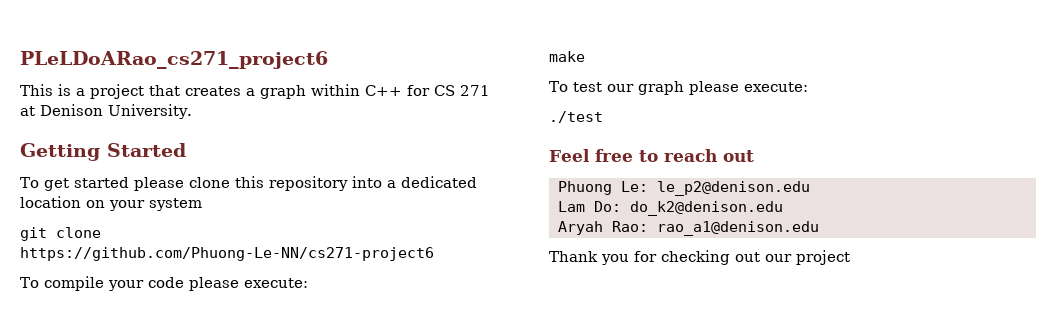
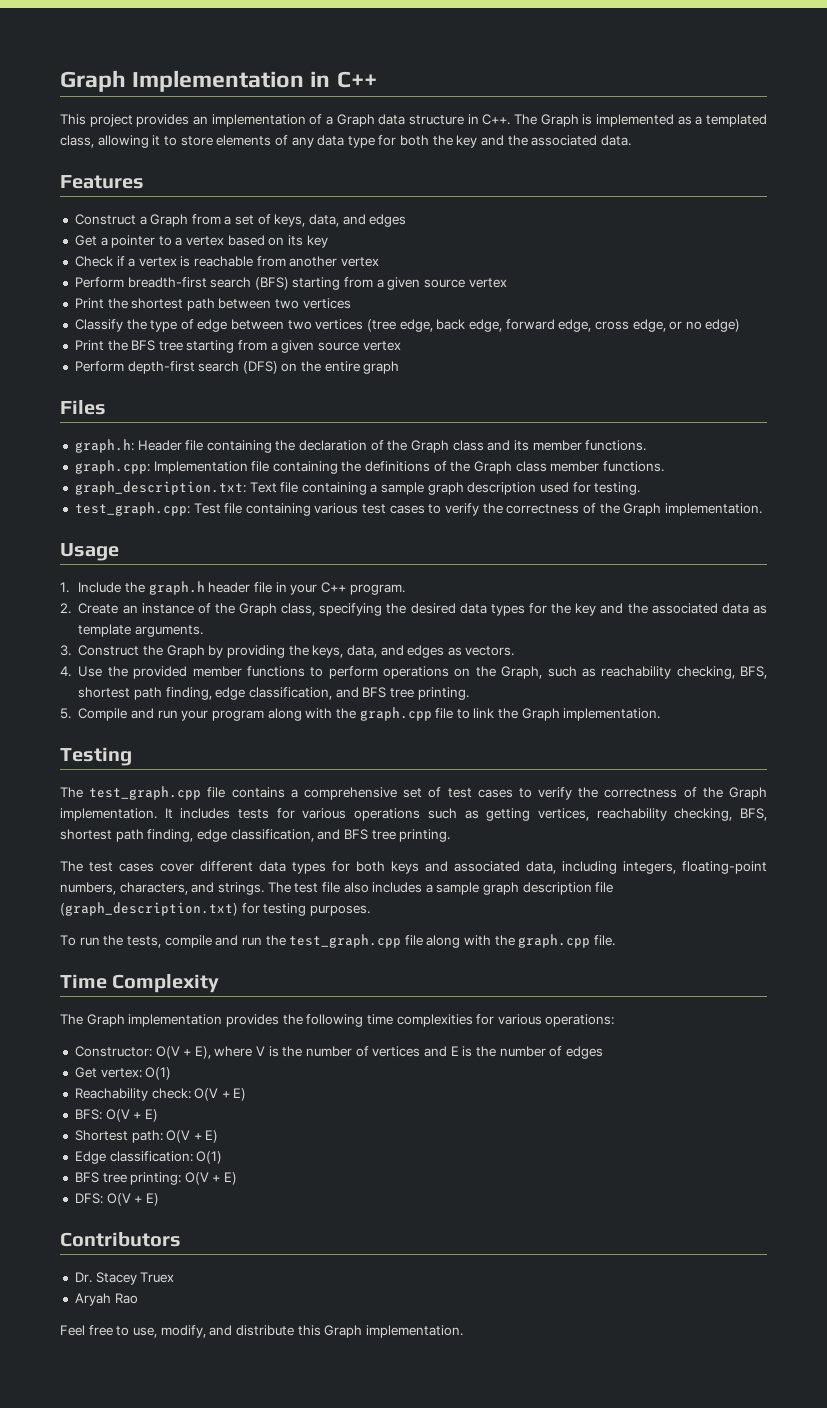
[20,51,328,69] [20,84,490,99] [20,104,192,119] [20,143,186,161] [20,176,477,191] [20,196,202,211] [20,227,101,241] [20,247,434,261] [20,276,308,291] [549,51,585,62] [549,81,808,95] [549,111,603,123] [549,149,754,162] [557,181,810,196] [557,201,783,216] [557,221,819,236] [549,250,850,265] PLeLDoARao_cs271_project6 // This is a project that creates a graph within C++ for CS 271 at Denison University. // Getting Started // To get started please clone this repository into a dedicated location on your system // git clone https://github.com/Phuong-Le-NN/cs271-project6 // To compile your code please execute: // make // To test our graph please execute: // ./test // Feel free to reach out // Phuong Le: le_p2@denison.edu // Lam Do: do_k2@denison.edu // Aryah Rao: rao_a1@denison.edu // Thank you for checking out our project -> [60,70,377,92] [60,114,767,127] [60,135,631,148] [60,175,144,189] [74,214,407,227] [74,235,328,248] [74,256,380,267] [74,277,507,290] [74,298,351,311] [74,319,741,332] [74,340,401,353] [74,361,400,374] [60,400,106,415] [74,439,647,453] [74,460,664,474] [74,481,641,495] [74,502,762,516] [60,543,119,561] [60,581,405,595] [60,603,768,616] [78,624,204,637] [60,645,515,658] [60,666,767,679] [78,687,469,700] [60,707,661,721] [60,747,132,766] [60,786,767,800] [60,808,768,821] [60,829,451,842] [60,861,767,874] [60,882,614,895] [60,902,370,916] [60,934,616,948] [60,974,220,993] [60,1014,615,1027] [74,1046,603,1059] [74,1067,172,1080] [74,1088,247,1101] [74,1109,158,1122] [74,1130,219,1143] [74,1151,223,1164] [74,1172,238,1185] [74,1193,159,1206] [60,1232,181,1247] [74,1272,175,1285] [74,1293,138,1306] [60,1325,463,1338] Graph Implementation in C++ // This project provides an implementation of a Graph data structure in C++. The Graph is implemented as a templated class, allowing it to store elements of any data type for both the key and the associated data. // Features // Construct a Graph from a set of keys, data, and edges // Get a pointer to a vertex based on its key // Check if a vertex is reachable from another vertex // Perform breadth-first search (BFS) starting from a given source vertex // Print the shortest path between two vertices // Classify the type of edge between two vertices (tree edge, back edge, forward edge, cross edge, or no edge) // Print the BFS tree starting from a given source vertex // Perform depth-first search (DFS) on the entire graph // Files // graph.h: Header file containing the declaration of the Graph class and its member functions. // graph.cpp: Implementation file containing the definitions of the Graph class member functions. // graph_description.txt: Text file containing a sample graph description used for testing. // test_graph.cpp: Test file containing various test cases to verify the correctness of the Graph implementation. // Usage // 1. Include the graph.h header file in your C++ program. // 2. Create an instance of the Graph class, specifying the desired data types for the key and the associated data as template arguments. // 3. Construct the Graph by providing the keys, data, and edges as vectors. // 4. Use the provided member functions to perform operations on the Graph, such as reachability checking, BFS, shortest path finding, edge classification, and BFS tree printing. // 5. Compile and run your program along with the graph.cpp file to link the Graph implementation. // Testing // The test_graph.cpp file contains a comprehensive set of test cases to verify the correctness of the Graph implementation. It includes tests for various operations such as getting vertices, reachability checking, BFS, shortest path finding, edge classification, and BFS tree printing. // The test cases cover different data types for both keys and associated data, including integers, floating-point numbers, characters, and strings. The test file also includes a sample graph description file (graph_description.txt) for testing purposes. // To run the tests, compile and run the test_graph.cpp file along with the graph.cpp file. // Time Complexity // The Graph implementation provides the following time complexities for various operations: // Constructor: O(V + E), where V is the number of vertices and E is the number of edges // Get vertex: O(1) // Reachability check: O(V + E) // BFS: O(V + E) // Shortest path: O(V + E) // Edge classification: O(1) // BFS tree printing: O(V + E) // DFS: O(V + E) // Contributors // Dr. Stacey Truex // Aryah Rao // Feel free to use, modify, and distribute this Graph implementation.

